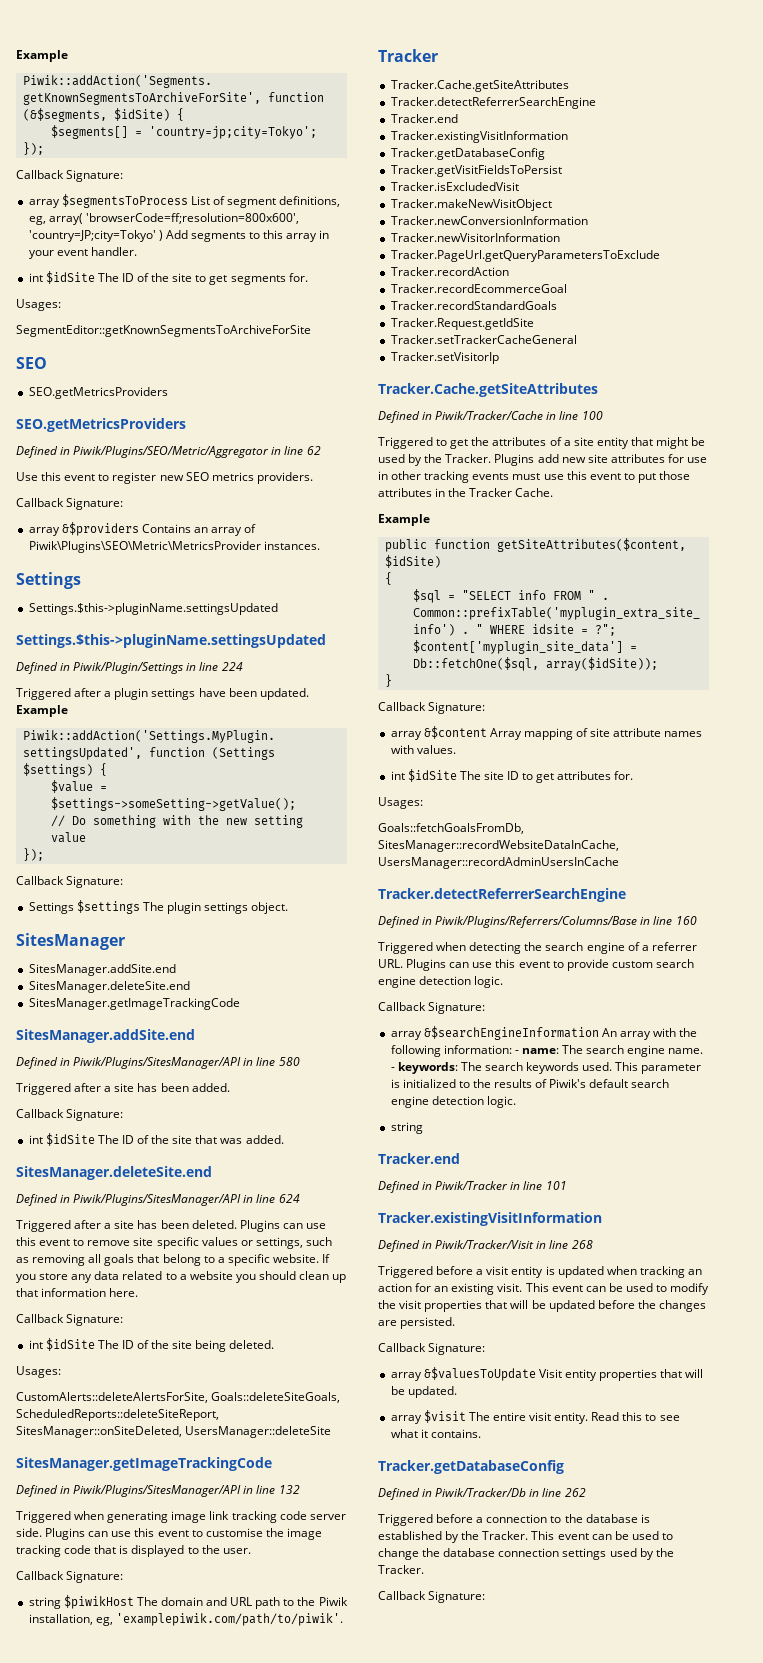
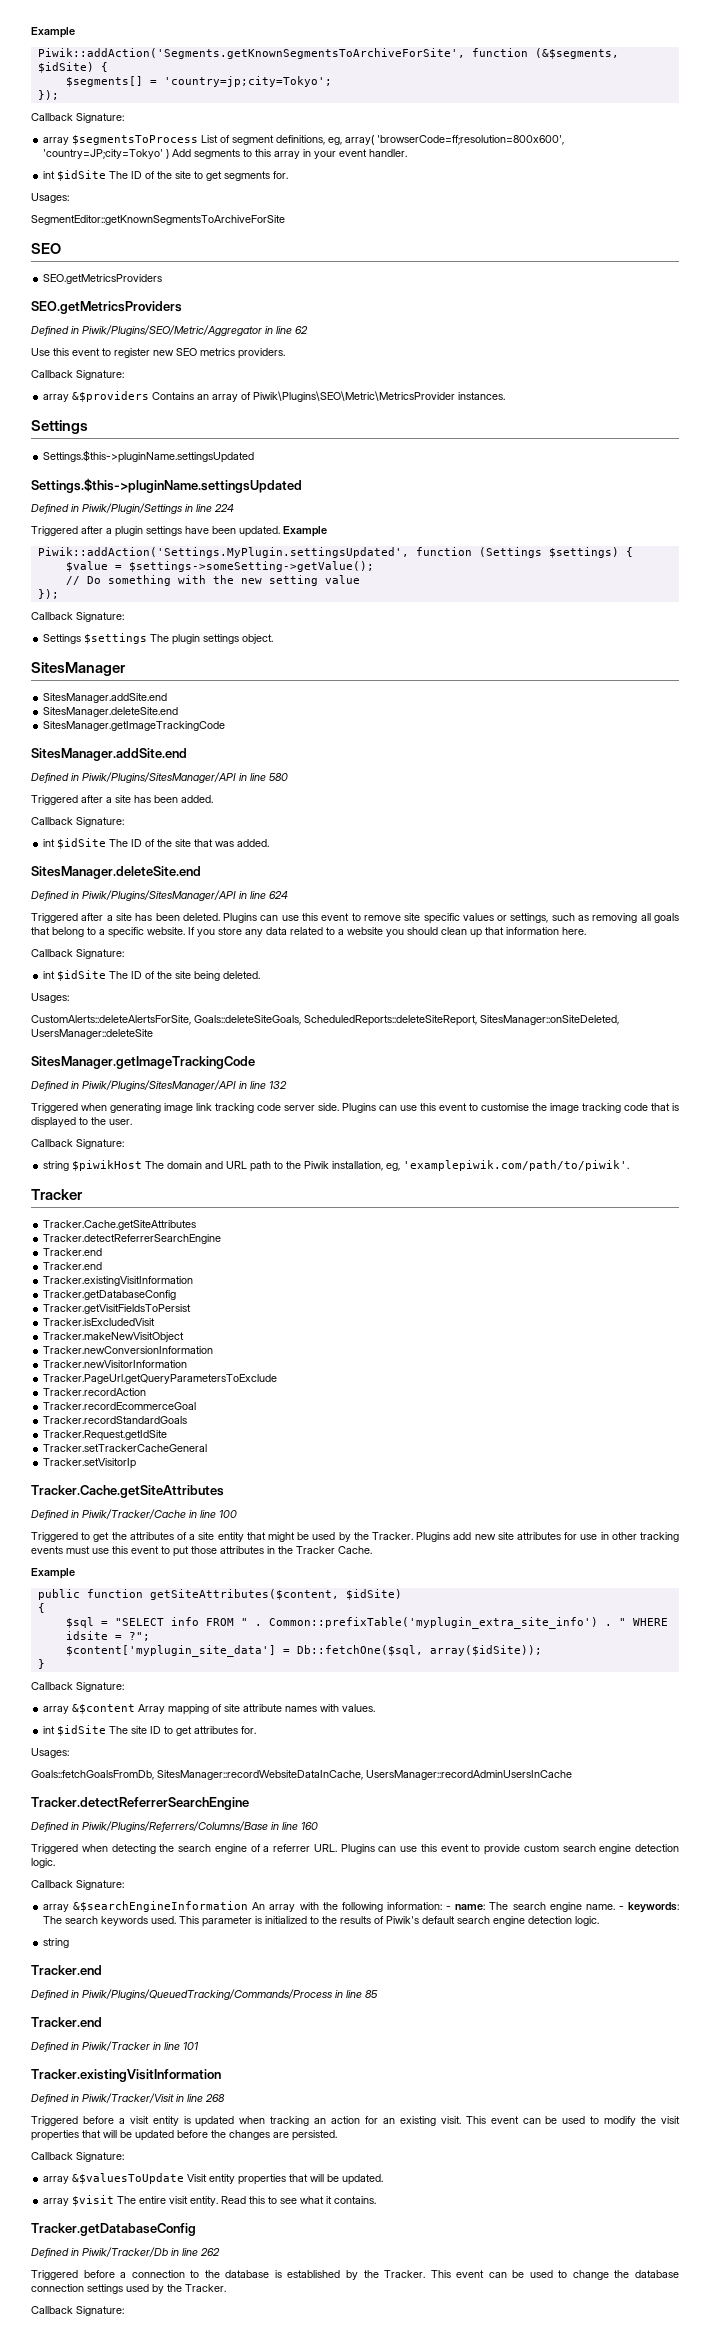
(458, 118) none -> [43,1262,103,1270] // Tracker.end
(460, 1158) none -> [31,1989,378,2000] [31,2017,102,2027] // Defined in Piwik/Plugins/QueuedTracking/Commands/Process in line 85 // Tracker.end

